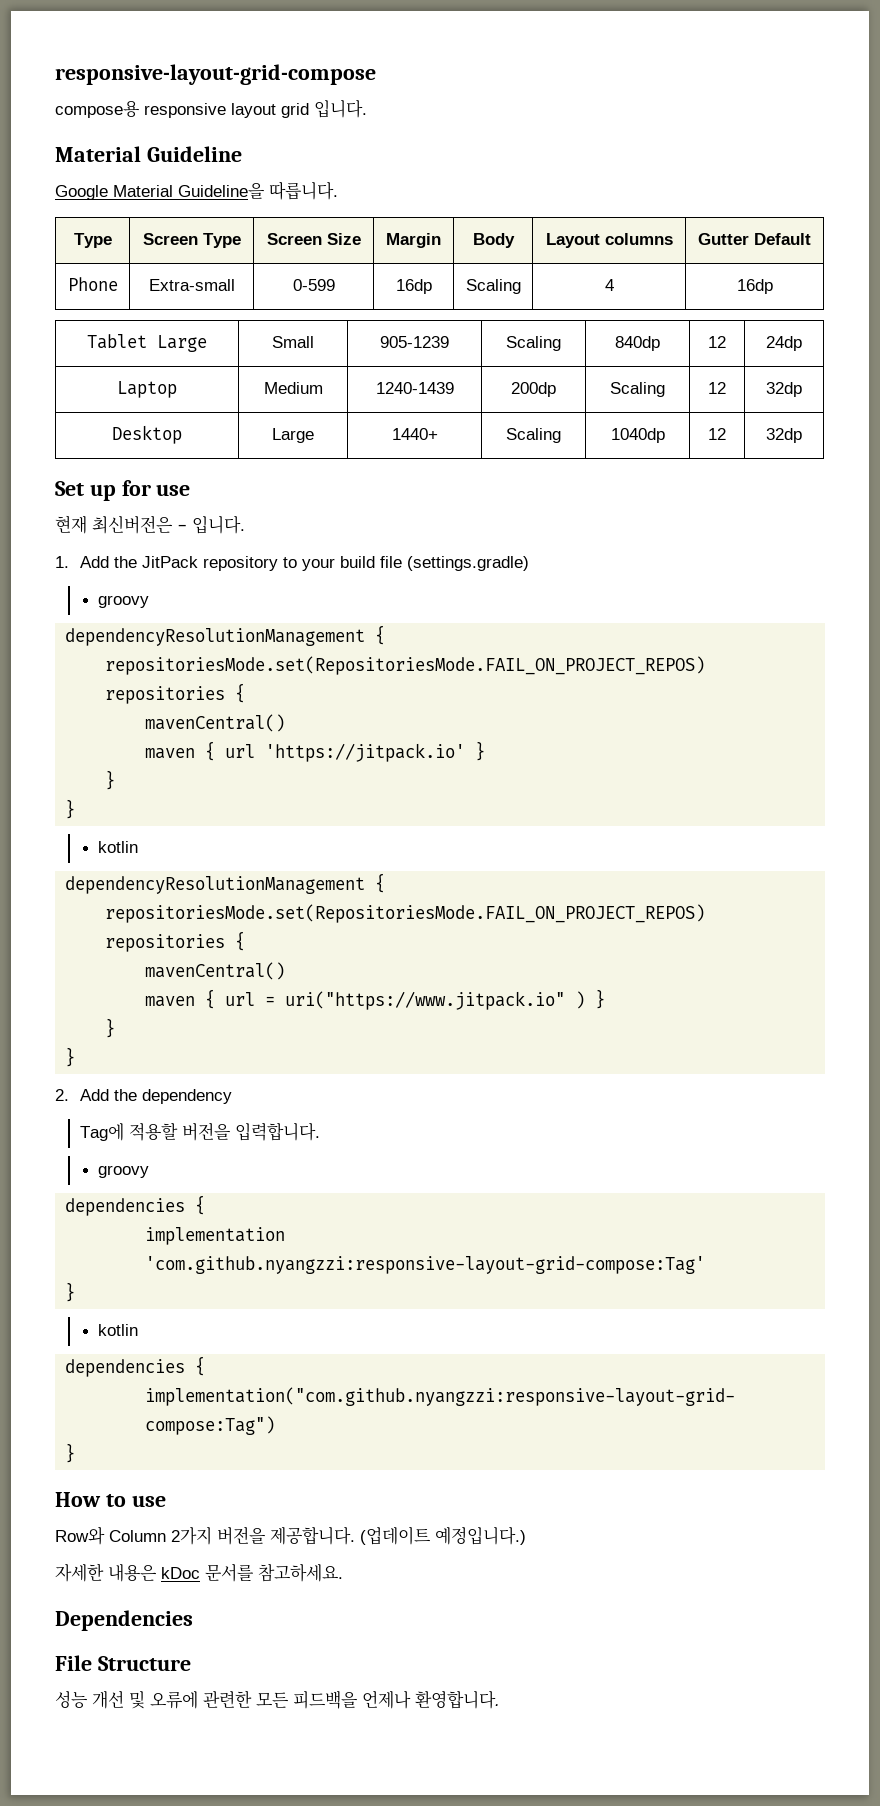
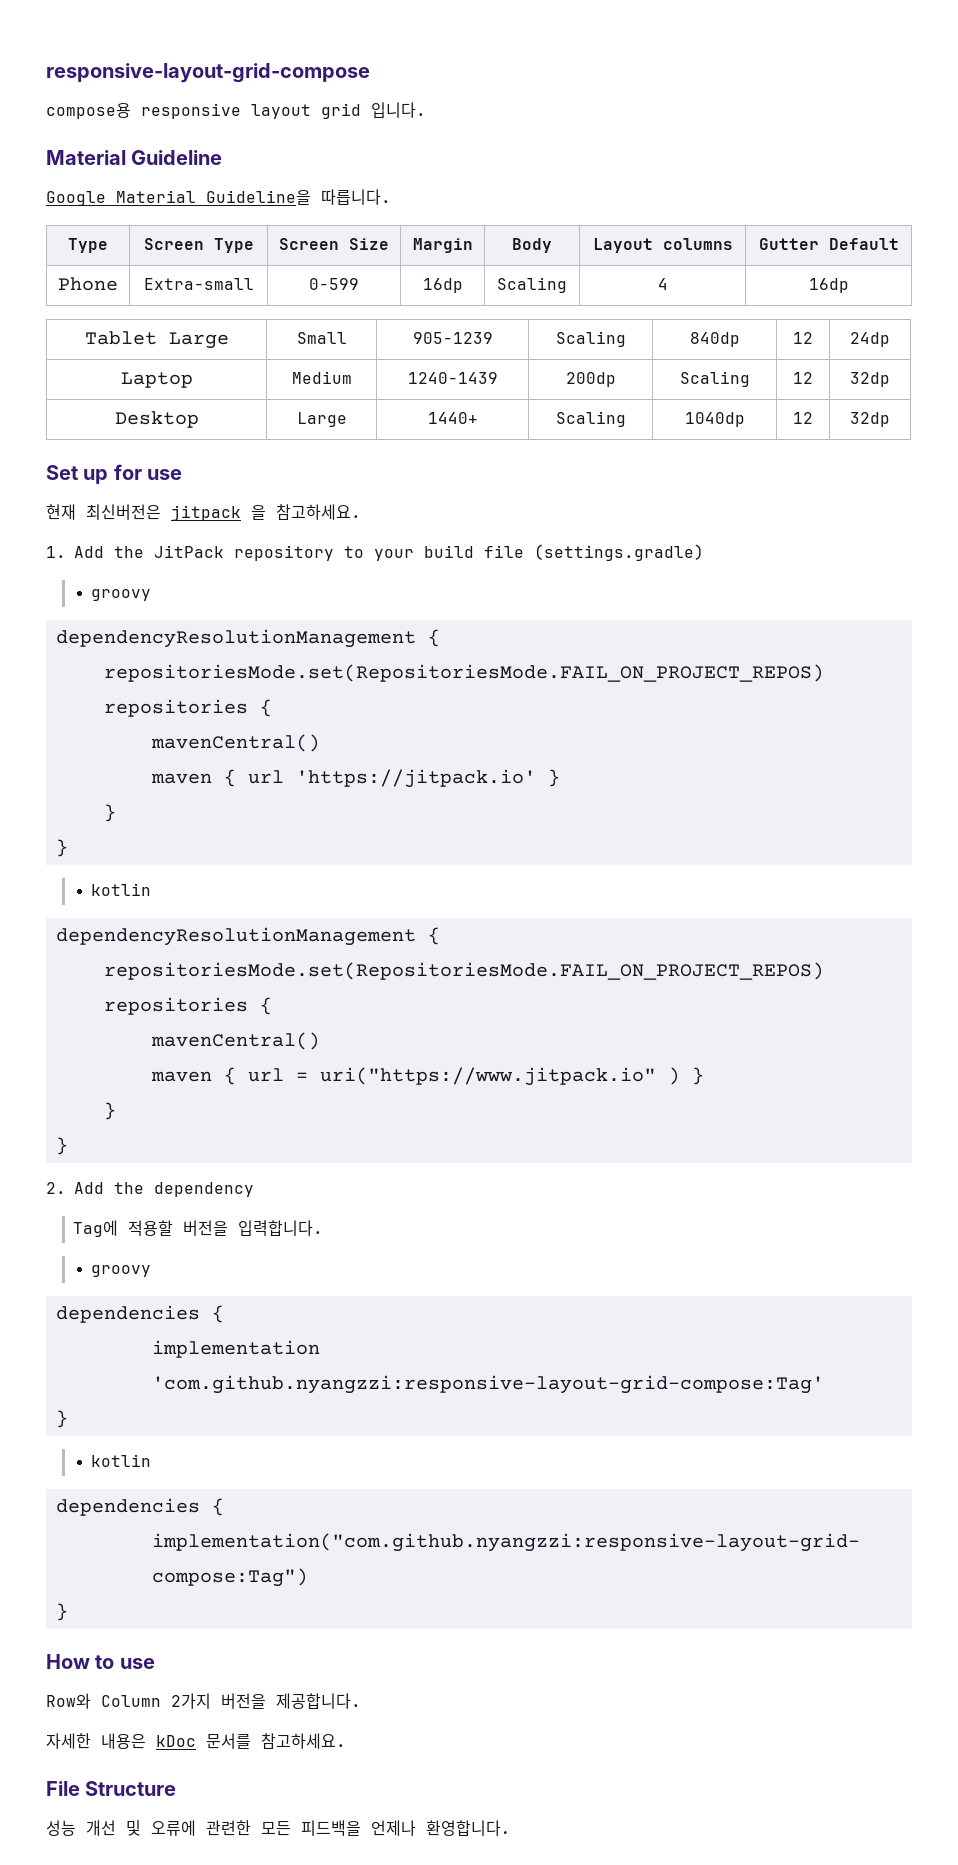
[177,516,245,534] - 입니다. -> [171,504,361,521] jitpack 을 참고하세요.
[360,1526,526,1545] (업데이트 예정입니다.) -> (361, 1701) none
[55,1610,193,1631] // Dependencies -> (346, 1741) none

